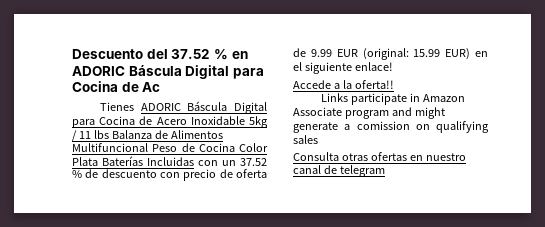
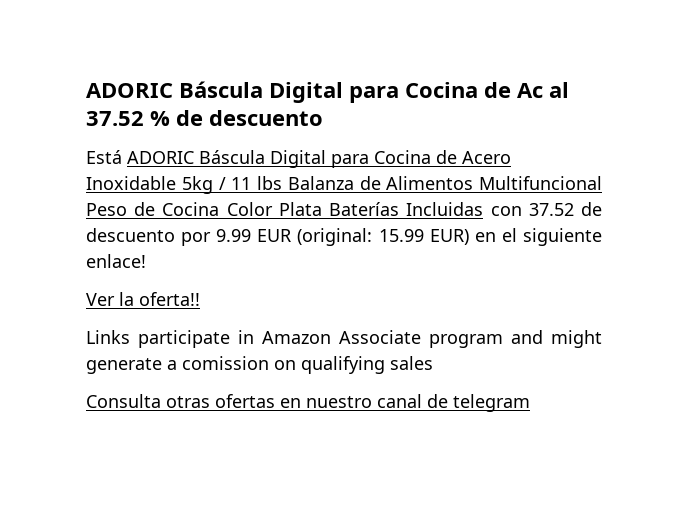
[72,49,248,60] Descuento del 37.52 % en -> (86, 90) none
[100,102,135,111] // Tienes -> [549,82,569,98] [86,110,323,126] [86,150,122,164] al 37.52 % de descuento // Está
[222,158,267,166] [72,169,267,181] [293,48,306,57] un 37.52 % de descuento con precio de oferta de -> [528,202,602,216] [86,228,212,246] 37.52 de descuento por
[293,80,340,89] Accede a -> [86,293,115,306] Ver

